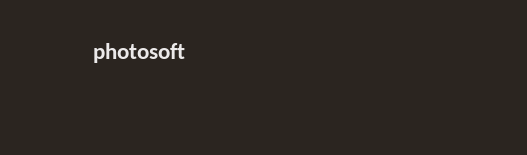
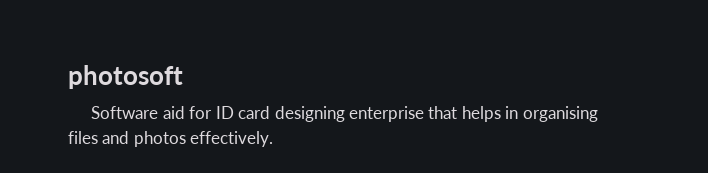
(185, 53) none -> [91,106,598,122] [68,131,274,147] // Software aid for ID card designing enterprise that helps in organising files and photos effectively.

